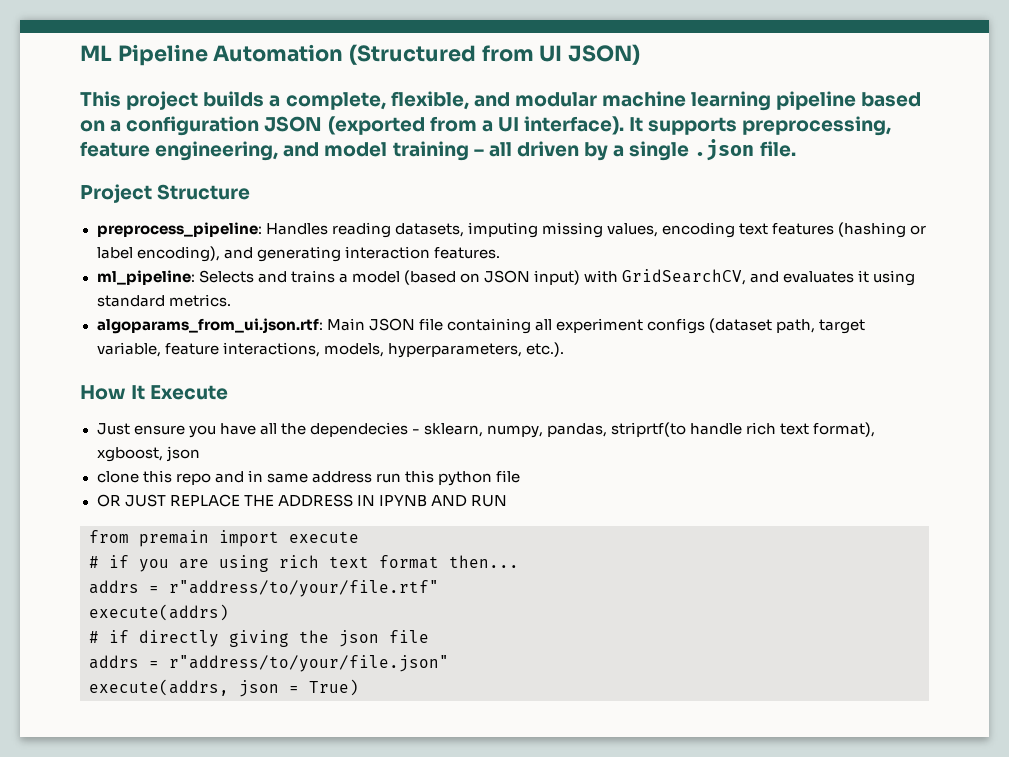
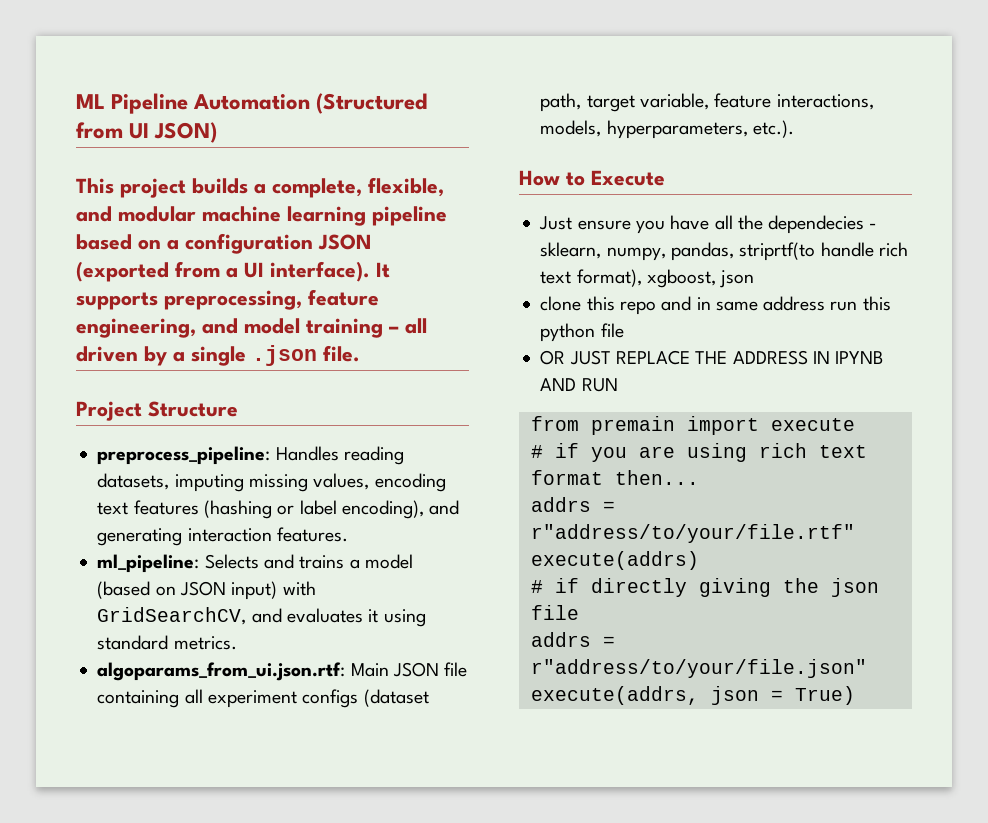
[131,385,146,400] It -> [566,172,585,186] to

